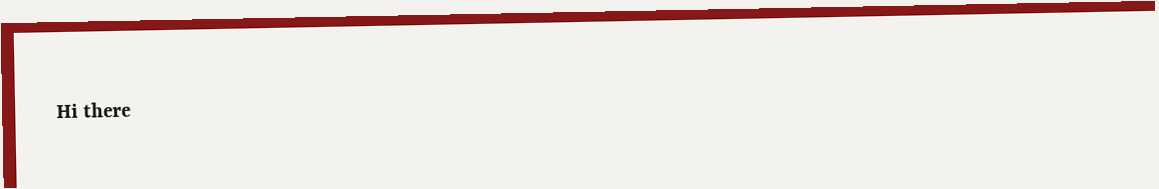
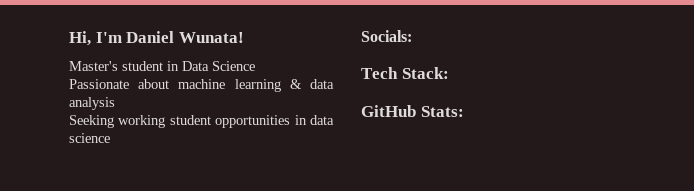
[56,101,131,119] Hi there -> [69,31,244,46] [69,61,255,71] [69,79,334,92] [69,97,115,110] [69,115,334,128] [69,133,110,143] [361,30,412,42] [361,67,449,79] [361,105,464,117] Hi, I'm Daniel Wunata! // Master's student in Data Science // Passionate about machine learning & data analysis // Seeking working student opportunities in data science // Socials: // Tech Stack: // GitHub Stats:

